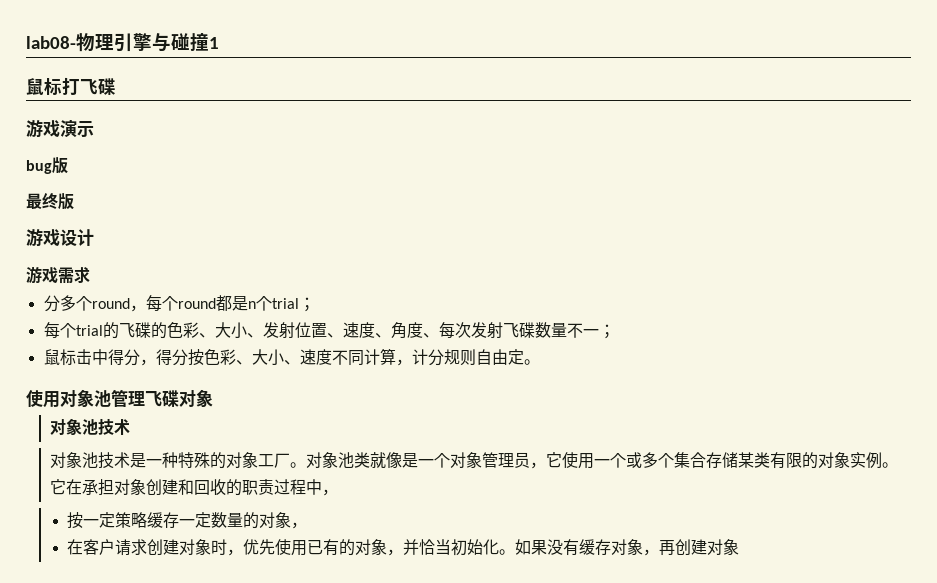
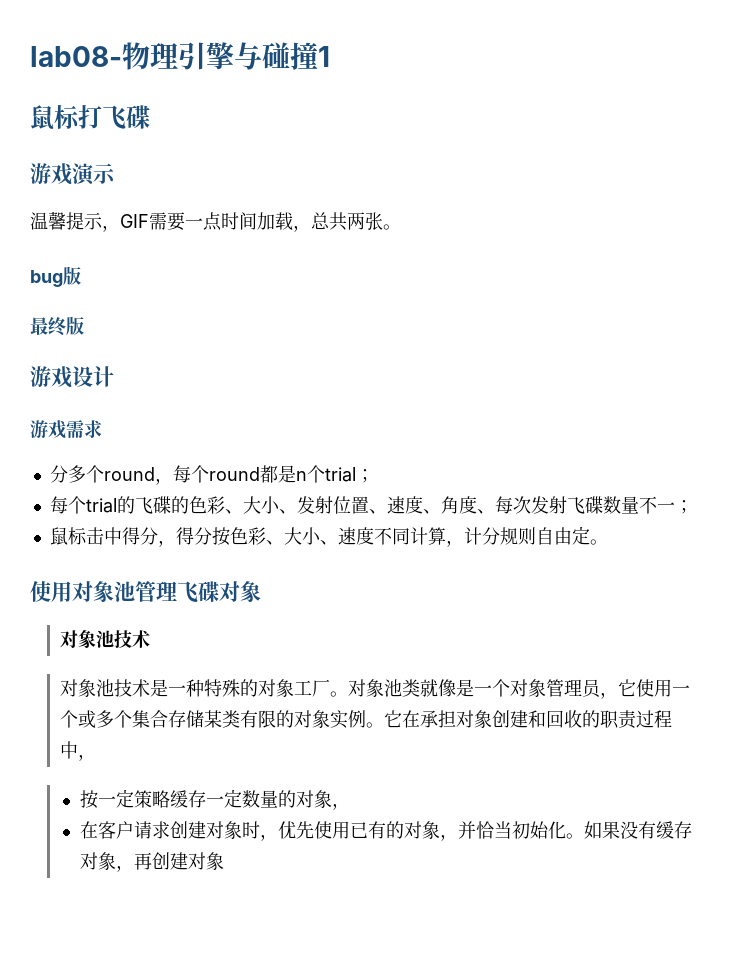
(94, 129) none -> [30,211,401,232] // 温馨提示，GIF需要一点时间加载，总共两张。

